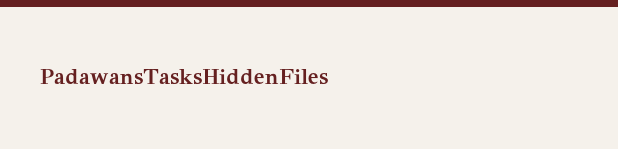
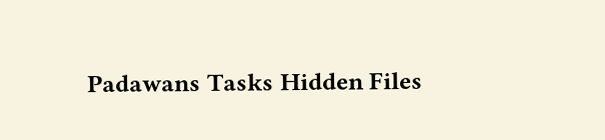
[40,69,328,85] PadawansTasksHiddenFiles -> [87,71,424,93] Padawans Tasks Hidden Files

